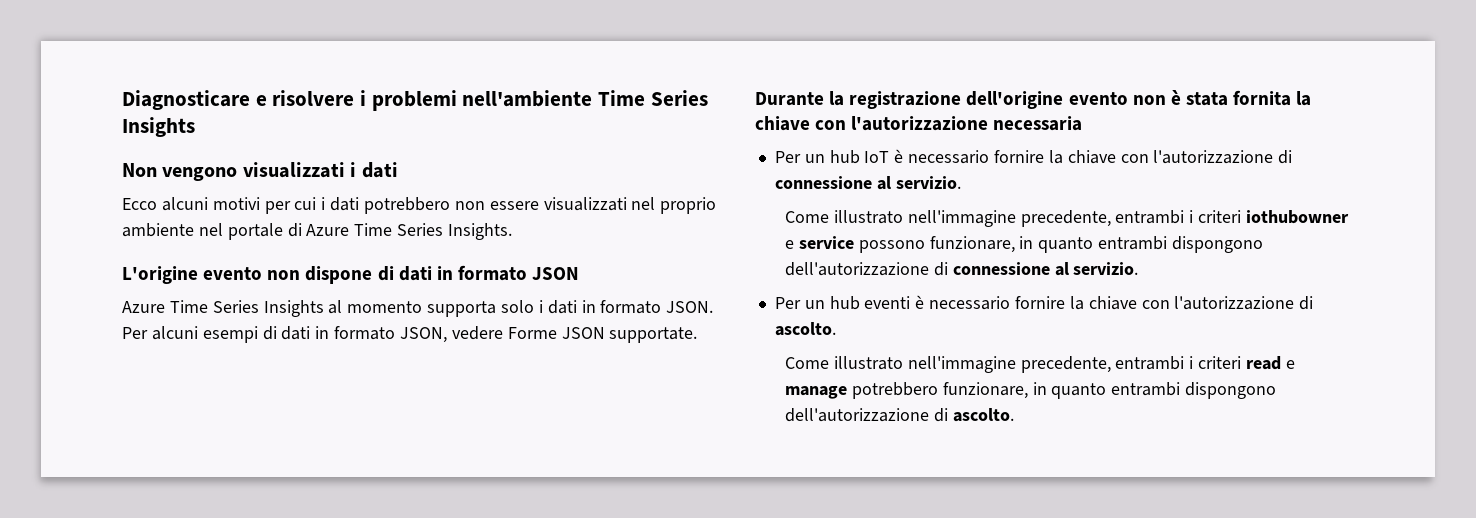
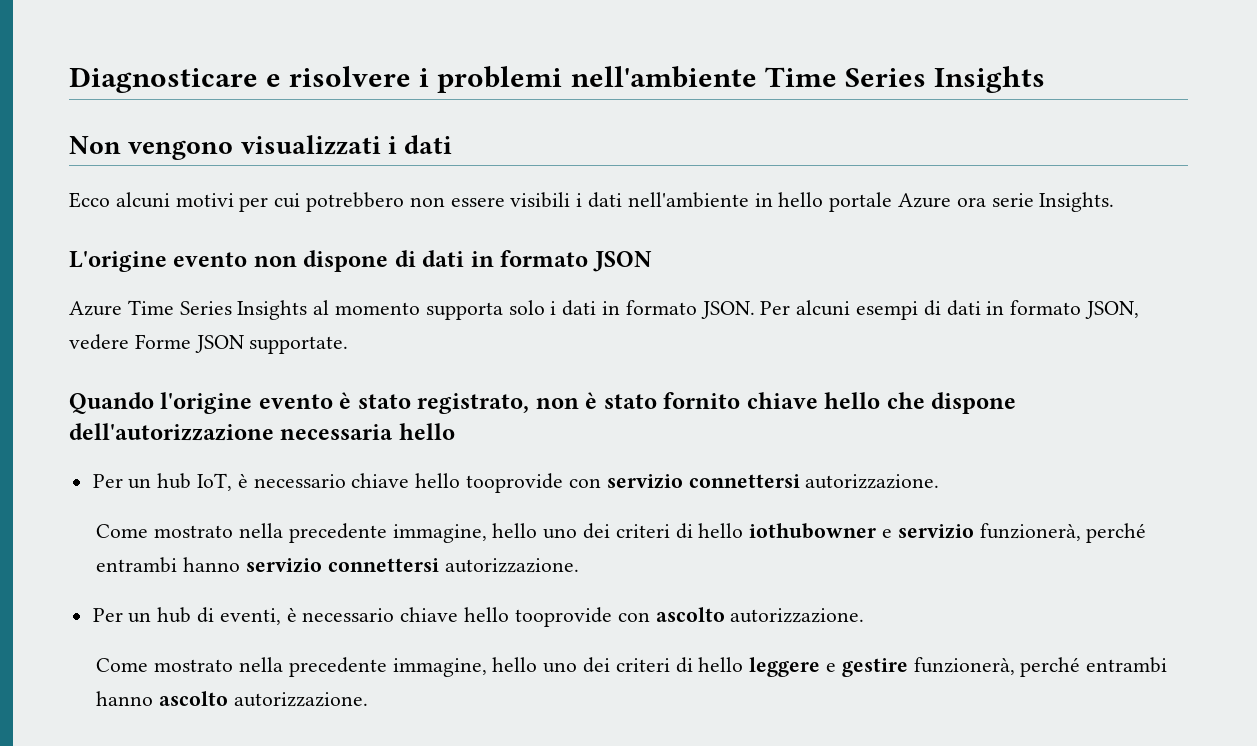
[321,197,360,211] i dati -> (301, 200) none
[543,197,717,214] [122,223,444,240] visualizzati nel proprio ambiente nel portale di Azure Time Series -> [510,192,1034,212] visibili i dati nell'ambiente in hello portale Azure ora serie
[755,90,1312,109] [755,116,989,131] Durante la registrazione dell'origine evento non è stata fornita la chiave con l'autorizzazione -> [69,392,1017,414] [69,423,274,441] Quando l'origine evento è stato registrato, non è stato fornito chiave hello che dispone dell'autorizzazione
[774,149,1293,164] [774,176,961,190] [784,210,1350,227] [784,236,1264,253] [784,262,1139,276] [774,295,1314,310] [774,322,836,336] [784,356,1295,373] [784,382,1277,399] [784,408,1014,422] // Per un hub IoT è necessario fornire la chiave con l'autorizzazione di connessione al servizio. // Come illustrato nell'immagine precedente, entrambi i criteri iothubowner e service possono funzionare, in quanto entrambi dispongono dell'autorizzazione di connessione al servizio. // Per un hub eventi è necessario fornire la chiave con l'autorizzazione di ascolto. // Come illustrato nell'immagine precedente, entrambi i criteri read e manage potrebbero funzionare, in quanto entrambi dispongono dell'autorizzazione di ascolto. -> [398,423,455,440] [92,473,940,493] [96,523,1147,543] [96,557,579,573] [92,607,865,627] [96,657,1168,677] [96,691,368,707] hello // Per un hub IoT, è necessario chiave hello tooprovide con servizio connettersi autorizzazione. // Come mostrato nella precedente immagine, hello uno dei criteri di hello iothubowner e servizio funzionerà, perché entrambi hanno servizio connettersi autorizzazione. // Per un hub di eventi, è necessario chiave hello tooprovide con ascolto autorizzazione. // Come mostrato nella precedente immagine, hello uno dei criteri di hello leggere e gestire funzionerà, perché entrambi hanno ascolto autorizzazione.

